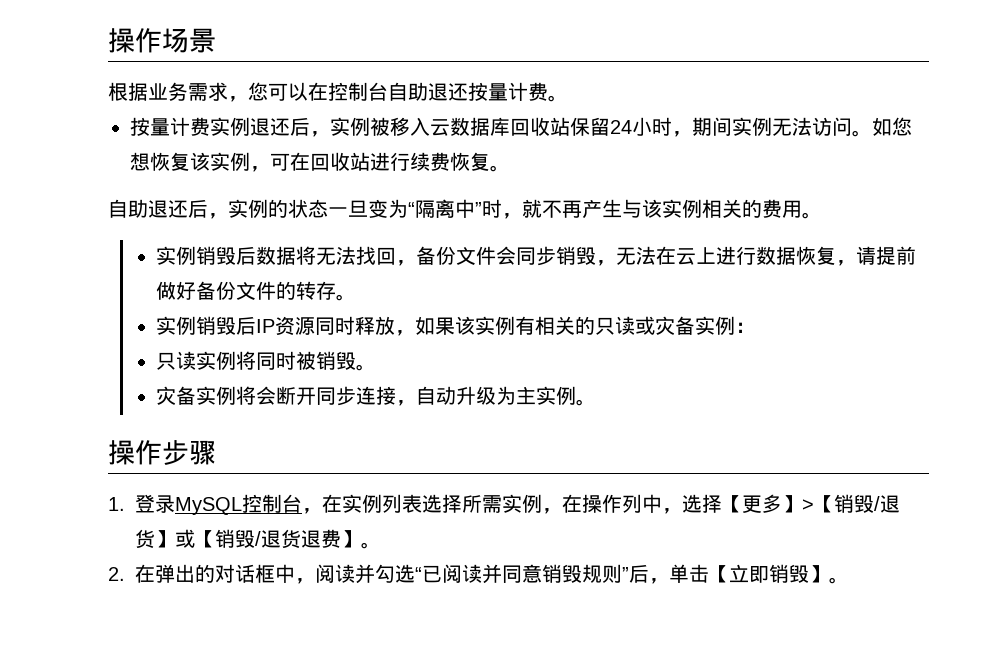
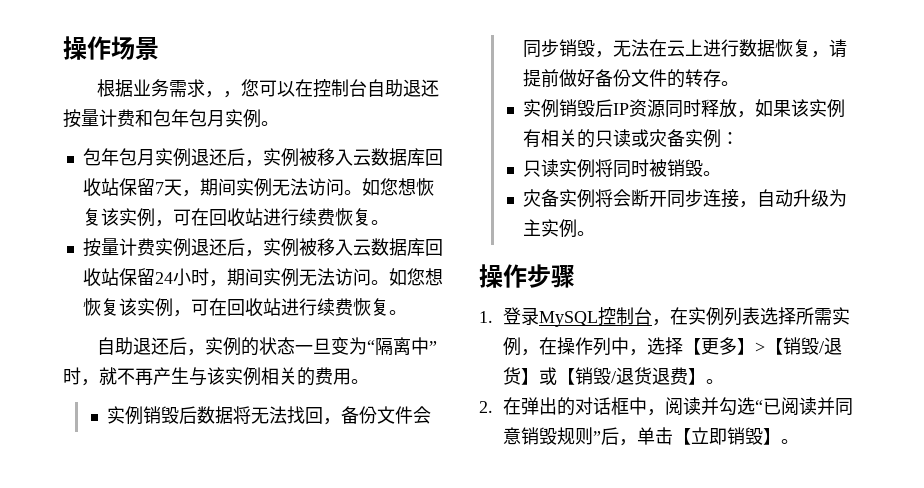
(248, 99) none -> [223,91,242,98] ，
(548, 91) none -> [135,109,279,128] [82,148,443,167] [82,178,434,197] [82,208,371,227] 和包年包月实例。 // 包年包月实例退还后，实例被移入云数据库回收站保留7天，期间实例无法访问。如您想恢复该实例，可在回收站进行续费恢复

